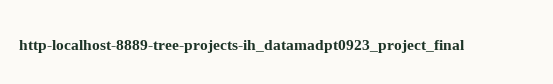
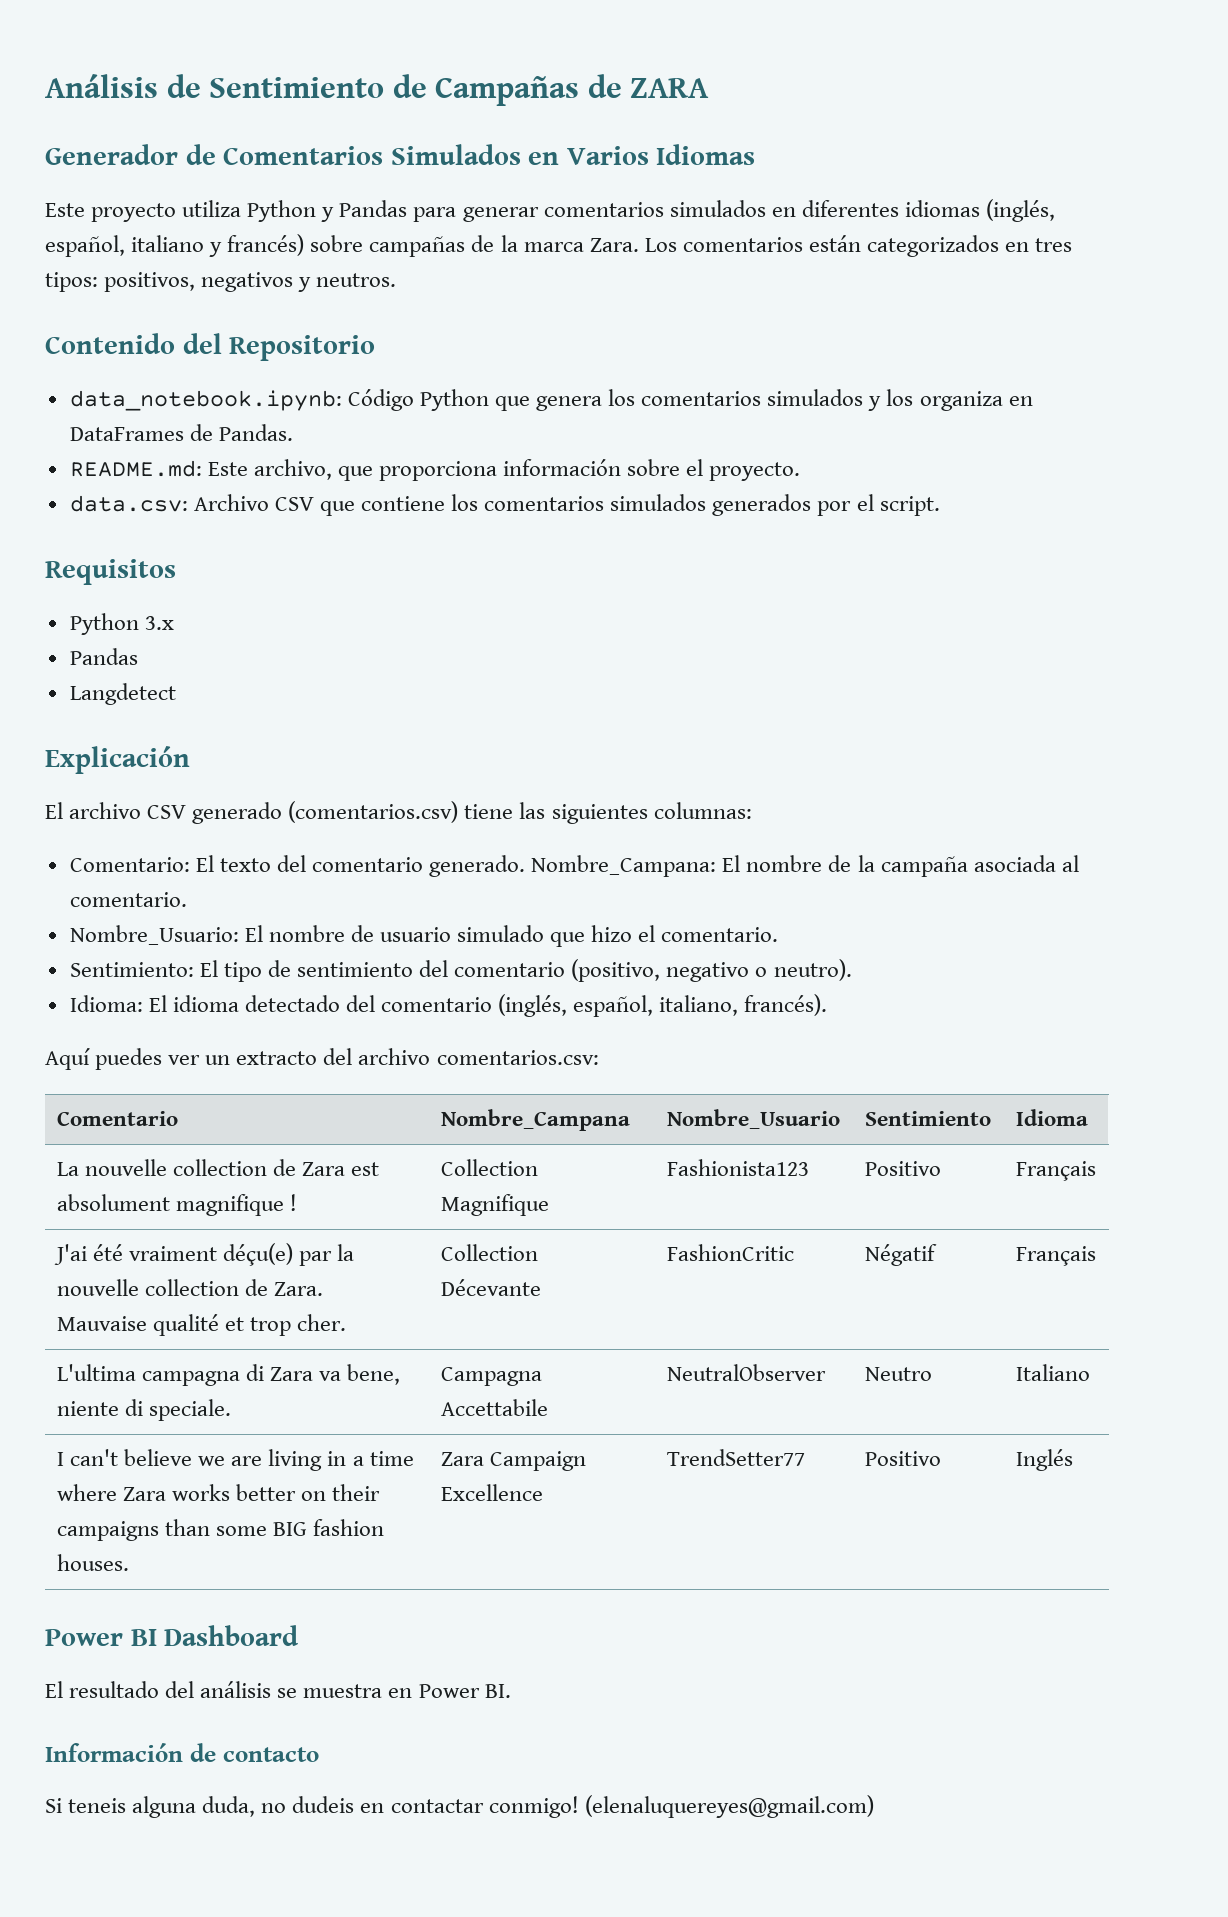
[19,40,465,53] http-localhost-8889-tree-projects-ih_datamadpt0923_project_final -> [45,74,710,106] [45,144,756,165] [45,199,1055,222] [45,234,1073,257] [45,272,397,292] [45,333,376,361] [69,389,1033,411] [69,424,293,441] [69,459,801,481] [69,494,940,516] [45,559,176,585] [69,613,174,635] [69,648,138,665] [69,683,176,705] [45,746,190,774] [45,801,752,824] [69,855,1079,877] [69,892,187,907] [69,925,779,947] [69,959,852,982] [69,994,828,1017] [45,1048,599,1070] [56,1111,178,1126] [440,1109,630,1131] [666,1109,840,1129] [864,1111,991,1126] [1015,1109,1088,1126] [56,1159,380,1176] [56,1194,298,1216] [440,1159,538,1176] [440,1194,549,1216] [666,1159,809,1176] [864,1161,941,1176] [1015,1161,1096,1181] [53,1243,355,1266] [56,1279,324,1296] [56,1314,347,1336] [440,1244,538,1261] [440,1279,541,1296] [666,1244,794,1261] [864,1244,937,1266] [1015,1246,1096,1266] [56,1364,401,1386] [56,1399,232,1421] [440,1367,542,1386] [440,1399,548,1416] [666,1364,826,1381] [864,1367,932,1381] [1015,1364,1090,1381] [56,1449,414,1471] [56,1484,381,1501] [56,1519,385,1541] [56,1554,129,1571] [440,1451,587,1471] [440,1484,543,1501] [666,1449,805,1466] [864,1451,941,1466] [1015,1449,1073,1471] [45,1625,300,1646] [45,1681,511,1698] [45,1743,319,1762] [45,1795,874,1818] Análisis de Sentimiento de Campañas de ZARA // Generador de Comentarios Simulados en Varios Idiomas // Este proyecto utiliza Python y Pandas para generar comentarios simulados en diferentes idiomas (inglés, español, italiano y francés) sobre campañas de la marca Zara. Los comentarios están categorizados en tres tipos: positivos, negativos y neutros. // Contenido del Repositorio // data_notebook.ipynb: Código Python que genera los comentarios simulados y los organiza en DataFrames de Pandas. // README.md: Este archivo, que proporciona información sobre el proyecto. // data.csv: Archivo CSV que contiene los comentarios simulados generados por el script. // Requisitos // Python 3.x // Pandas // Langdetect // Explicación // El archivo CSV generado (comentarios.csv) tiene las siguientes columnas: // Comentario: El texto del comentario generado. Nombre_Campana: El nombre de la campaña asociada al comentario. // Nombre_Usuario: El nombre de usuario simulado que hizo el comentario. // Sentimiento: El tipo de sentimiento del comentario (positivo, negativo o neutro). // Idioma: El idioma detectado del comentario (inglés, español, italiano, francés). // Aquí puedes ver un extracto del archivo comentarios.csv: // Comentario | Nombre_Campana | Nombre_Usuario | Sentimiento | Idioma // La nouvelle collection de Zara est absolument magnifique ! | Collection Magnifique | Fashionista123 | Positivo | Français // J'ai été vraiment déçu(e) par la nouvelle collection de Zara. Mauvaise qualité et trop cher. | Collection Décevante | FashionCritic | Négatif | Français // L'ultima campagna di Zara va bene, niente di speciale. | Campagna Accettabile | NeutralObserver | Neutro | Italiano // I can't believe we are living in a time where Zara works better on their campaigns than some BIG fashion houses. | Zara Campaign Excellence | TrendSetter77 | Positivo | Inglés // Power BI Dashboard // El resultado del análisis se muestra en Power BI. // Información de contacto // Si teneis alguna duda, no dudeis en contactar conmigo! (elenaluquereyes@gmail.com)

